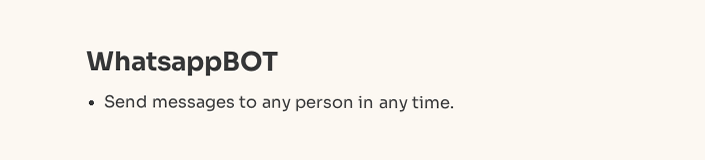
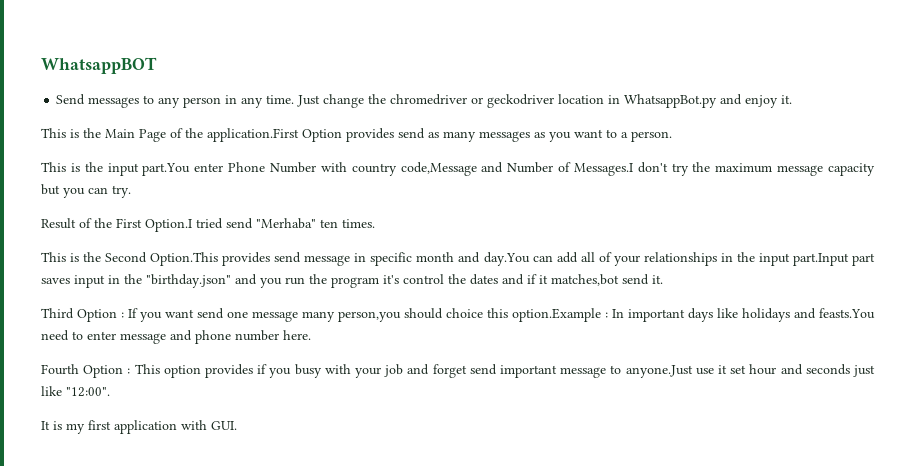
(455, 102) none -> [297,94,793,108] [41,128,672,142] [41,162,876,176] [41,184,131,198] [41,218,375,232] [41,252,876,266] [41,274,663,288] [41,308,875,322] [41,330,311,344] [41,364,876,378] [41,386,110,397] [41,420,237,434] Just change the chromedriver or geckodriver location in WhatsappBot.py and enjoy it. // This is the Main Page of the application.First Option provides send as many messages as you want to a person. // This is the input part.You enter Phone Number with country code,Message and Number of Messages.I don't try the maximum message capacity but you can try. // Result of the First Option.I tried send "Merhaba" ten times. // This is the Second Option.This provides send message in specific month and day.You can add all of your relationships in the input part.Input part saves input in the "birthday.json" and you run the program it's control the dates and if it matches,bot send it. // Third Option : If you want send one message many person,you should choice this option.Example : In important days like holidays and feasts.You need to enter message and phone number here. // Fourth Option : This option provides if you busy with your job and forget send important message to anyone.Just use it set hour and seconds just like "12:00". // It is my first application with GUI.

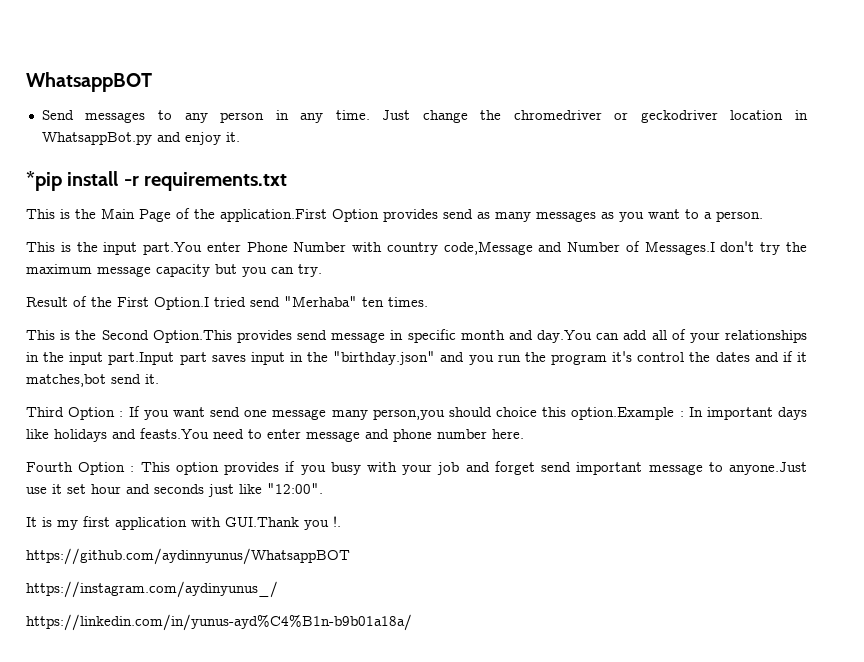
(793, 99) none -> [26,171,288,191] // *pip install -r requirements.txt
[211,421,237,430] GUI. -> [225,516,341,530] [26,548,350,565] [26,581,278,598] [26,614,412,631] GUI.Thank you !. // https://github.com/aydinnyunus/WhatsappBOT // https://instagram.com/aydinyunus_/ // https://linkedin.com/in/yunus-ayd%C4%B1n-b9b01a18a/

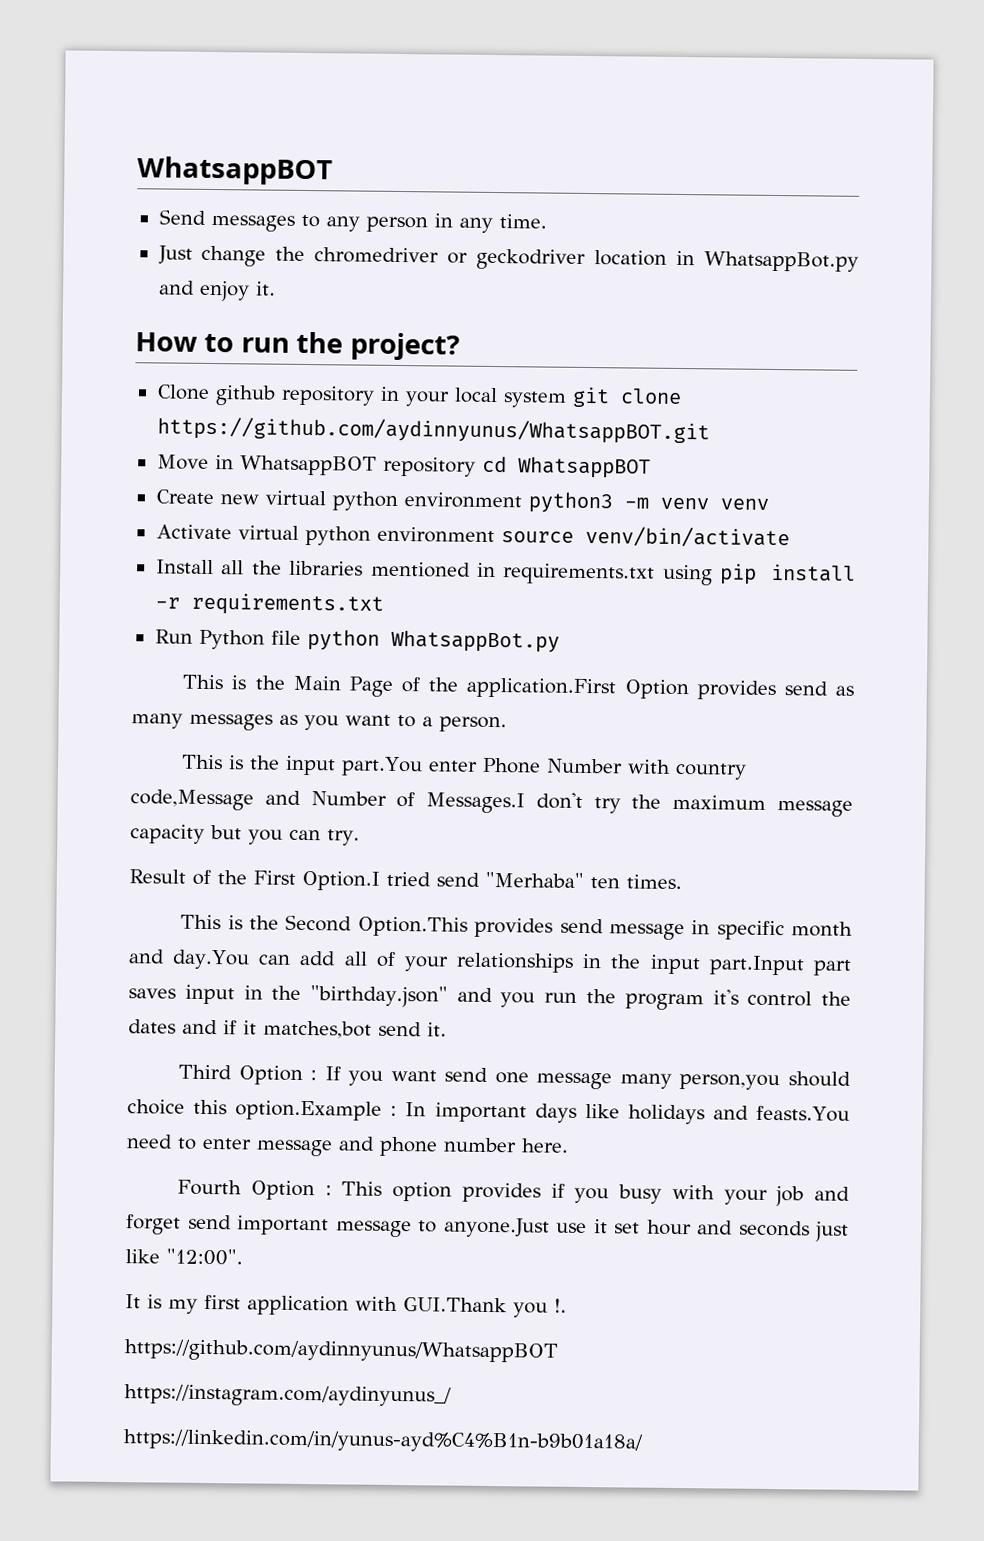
(370, 115) none -> (547, 221) //
[26,171,288,191] *pip install -r requirements.txt -> [135,331,460,361] [156,384,682,408] [156,416,710,445] [156,454,651,479] [155,489,769,514] [155,524,790,549] [155,559,856,586] [154,592,384,616] [154,629,560,653] How to run the project? // Clone github repository in your local system git clone https://github.com/aydinnyunus/WhatsappBOT.git // Move in WhatsappBOT repository cd WhatsappBOT // Create new virtual python environment python3 -m venv venv // Activate virtual python environment source venv/bin/activate // Install all the libraries mentioned in requirements.txt using pip install -r requirements.txt // Run Python file python WhatsappBot.py

